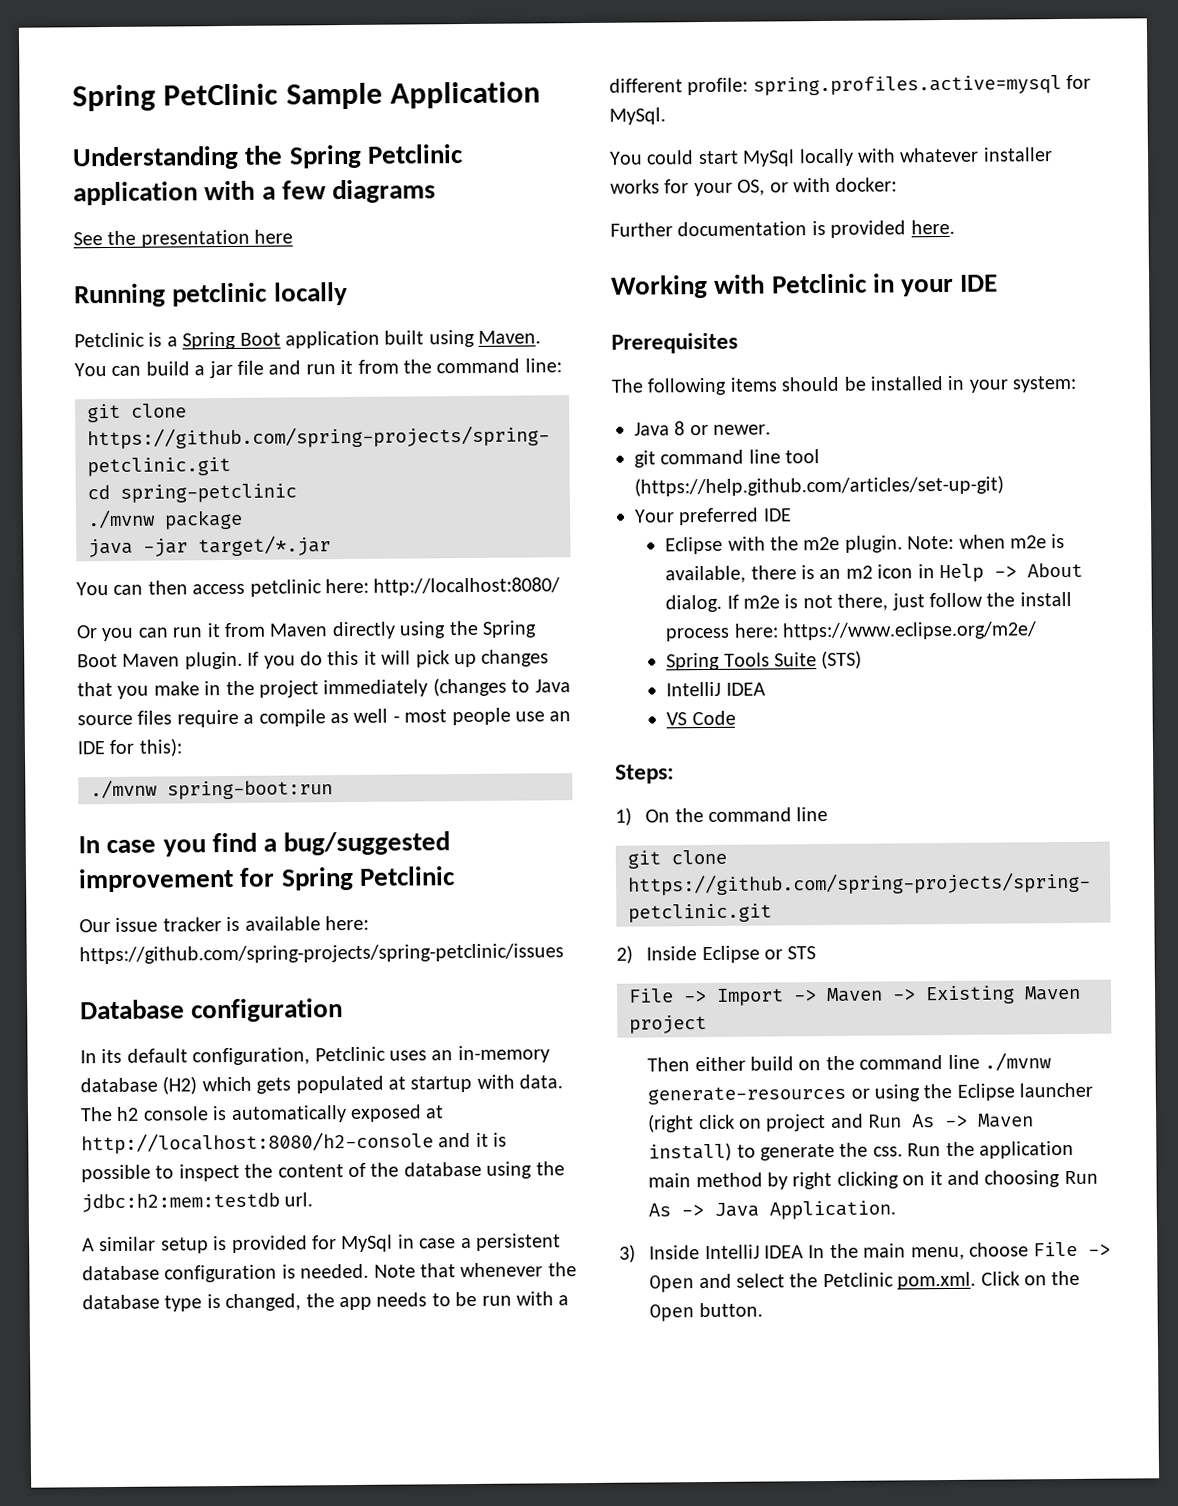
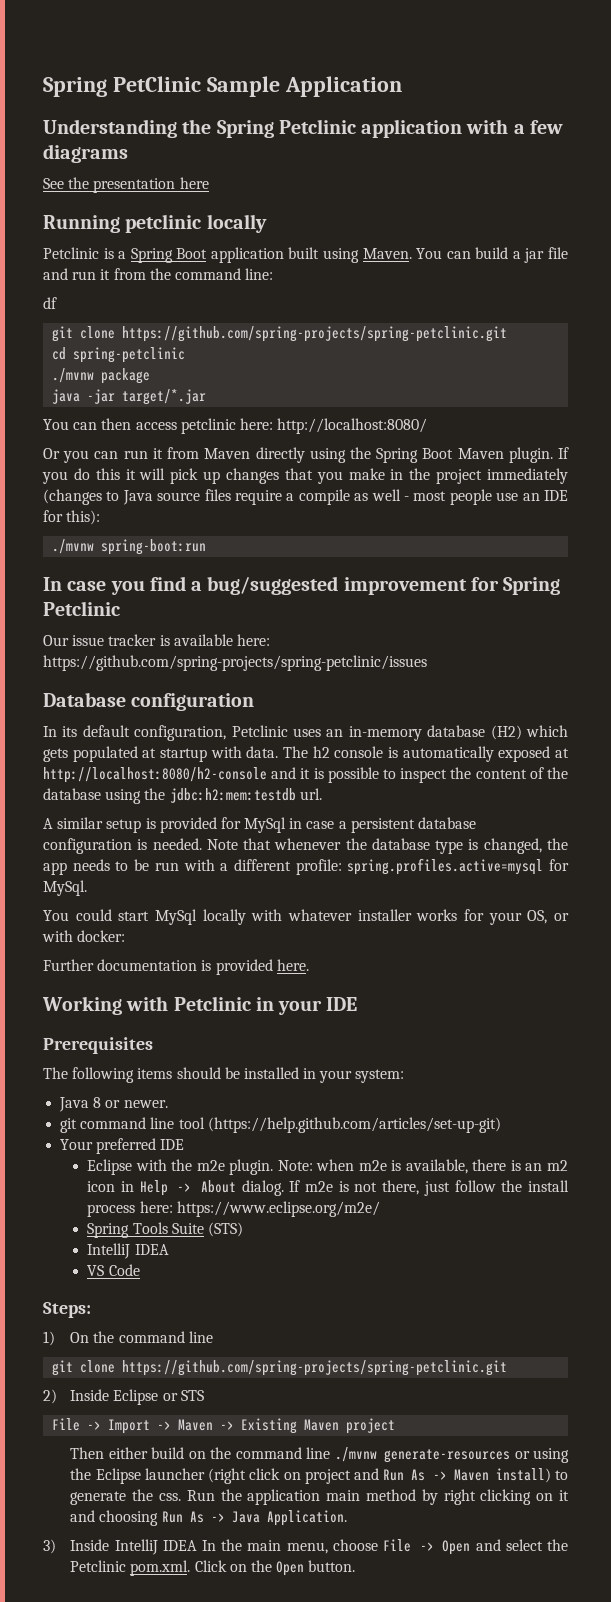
(562, 365) none -> [43,297,57,309] // df

